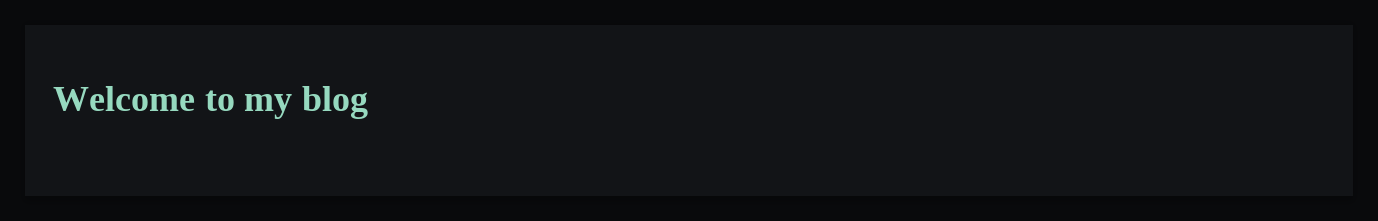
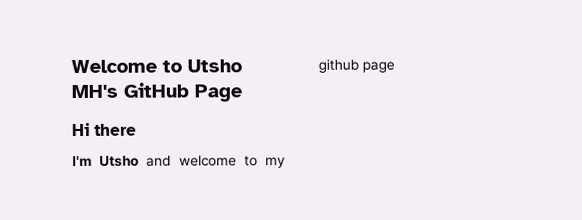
[244,86,369,119] my blog -> [187,59,242,73] [71,82,242,103] [72,122,137,137] [72,155,286,169] [318,58,395,73] Utsho MH's GitHub Page // Hi there // I'm Utsho and welcome to my github page

